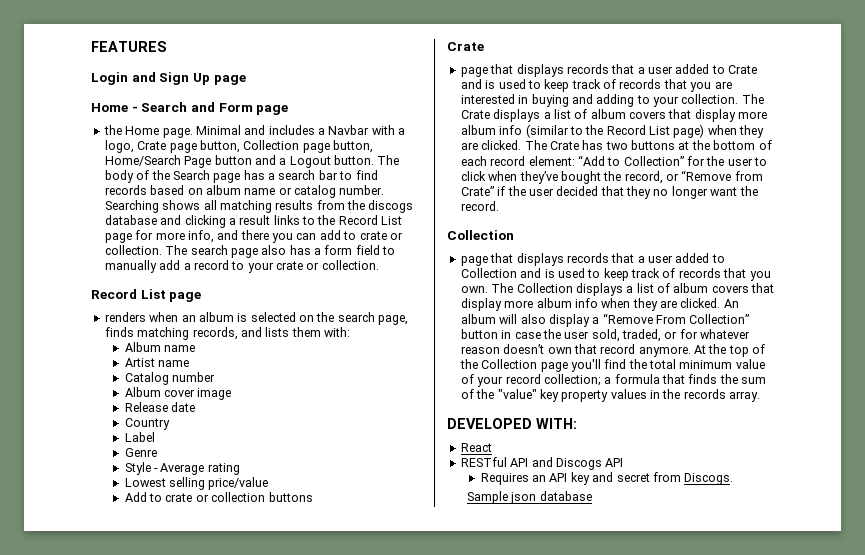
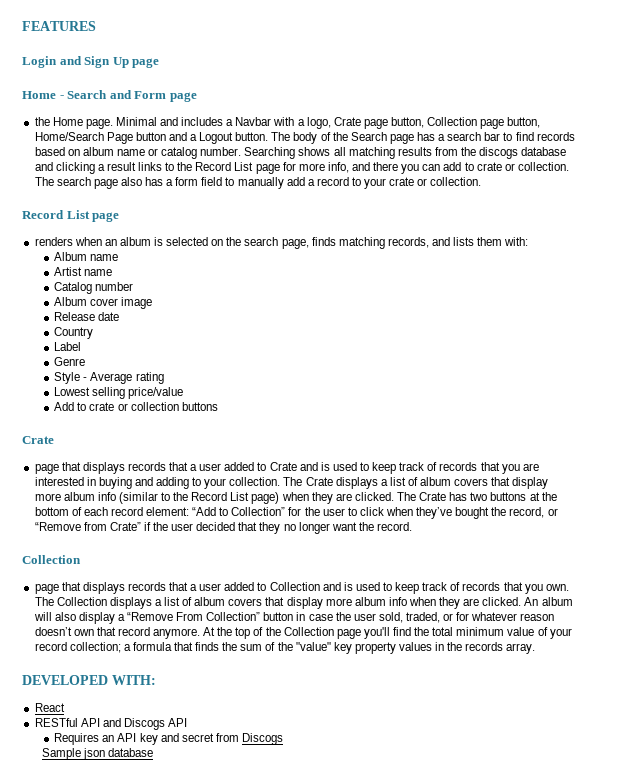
[684,473,734,485] Discogs. -> [241,733,283,745] Discogs

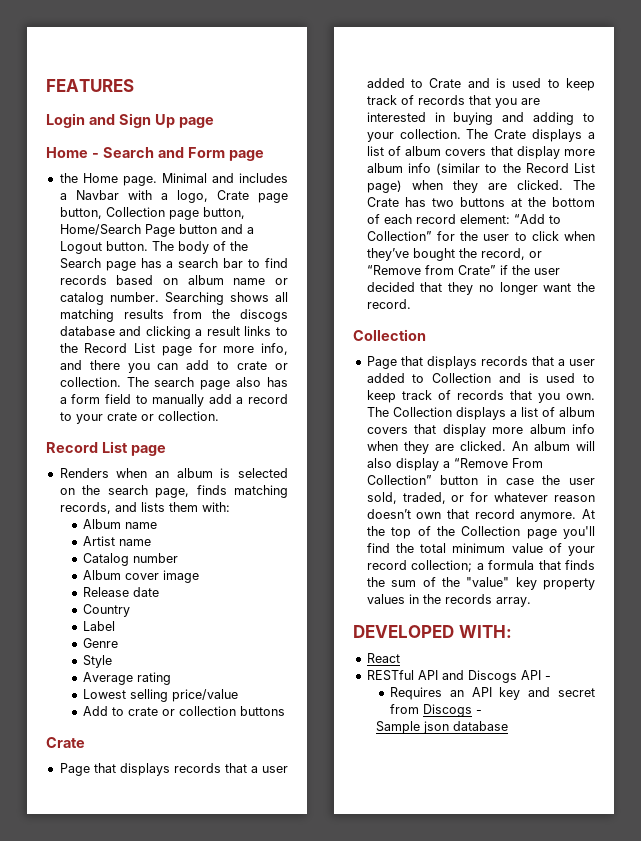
[34,237,73,246] renders -> [59,468,109,478] Renders
[83,377,88,381] - -> (113, 661) //
[34,464,59,474] page -> [59,763,90,776] Page
[34,584,59,594] page -> [366,356,397,369] Page
(188, 722) none -> [544,676,551,680] -
(283, 739) none -> [476,710,483,714] -

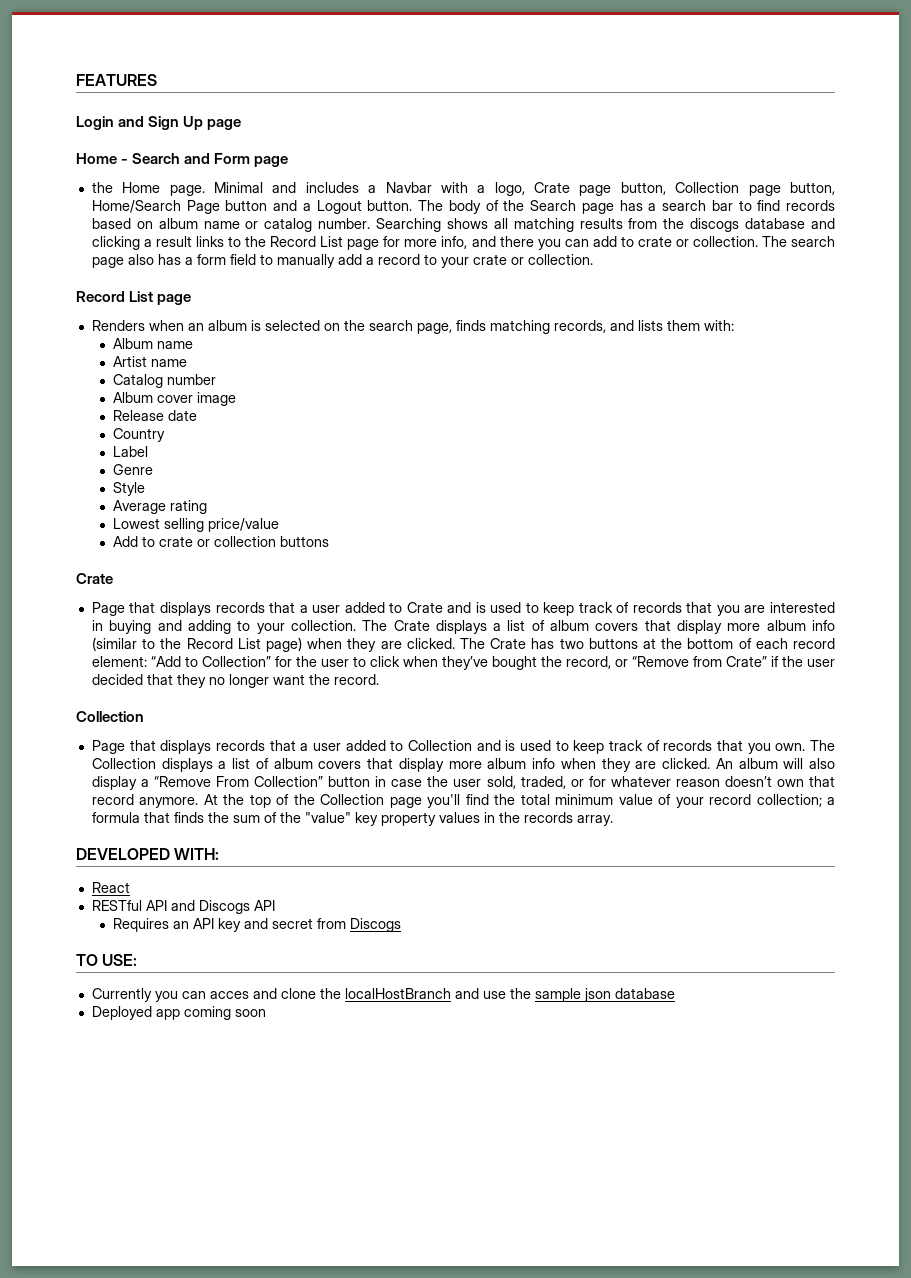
[544,676,551,680] - -> (275, 905) none
[476,710,483,714] [376,721,509,734] - // Sample json database -> [76,954,138,966] [91,988,675,1002] [91,1006,266,1020] // TO USE: // Currently you can acces and clone the localHostBranch and use the sample json database // Deployed app coming soon

